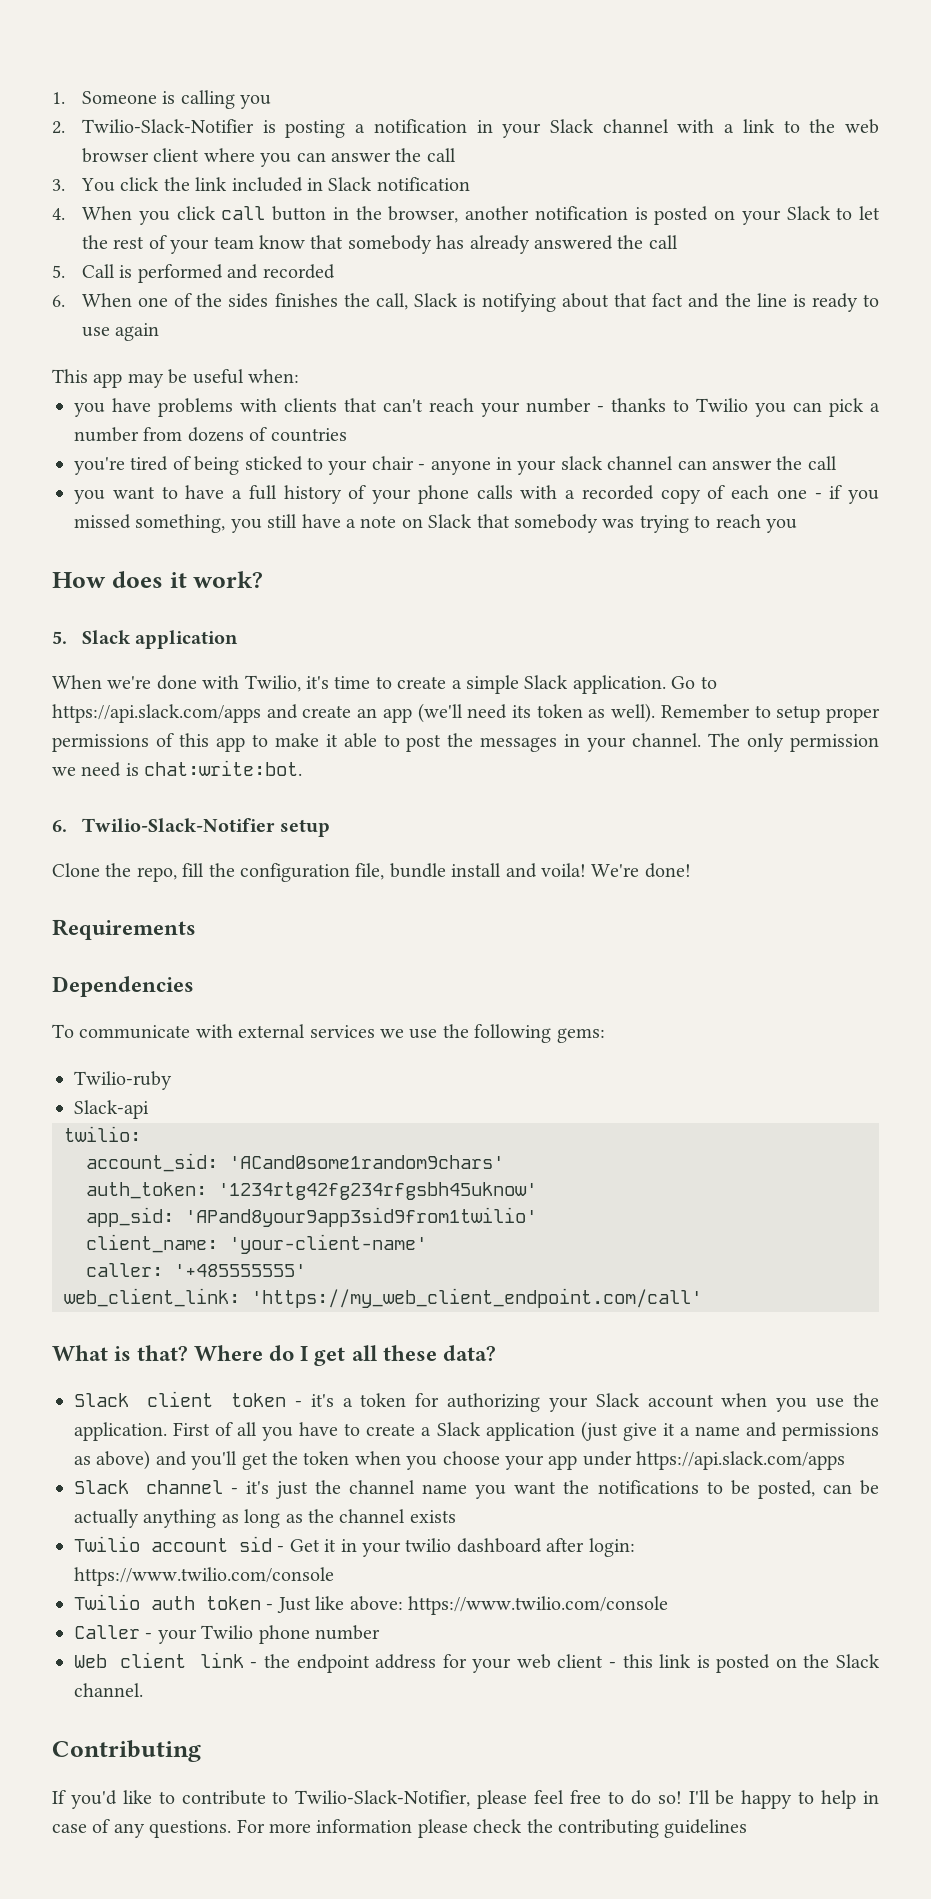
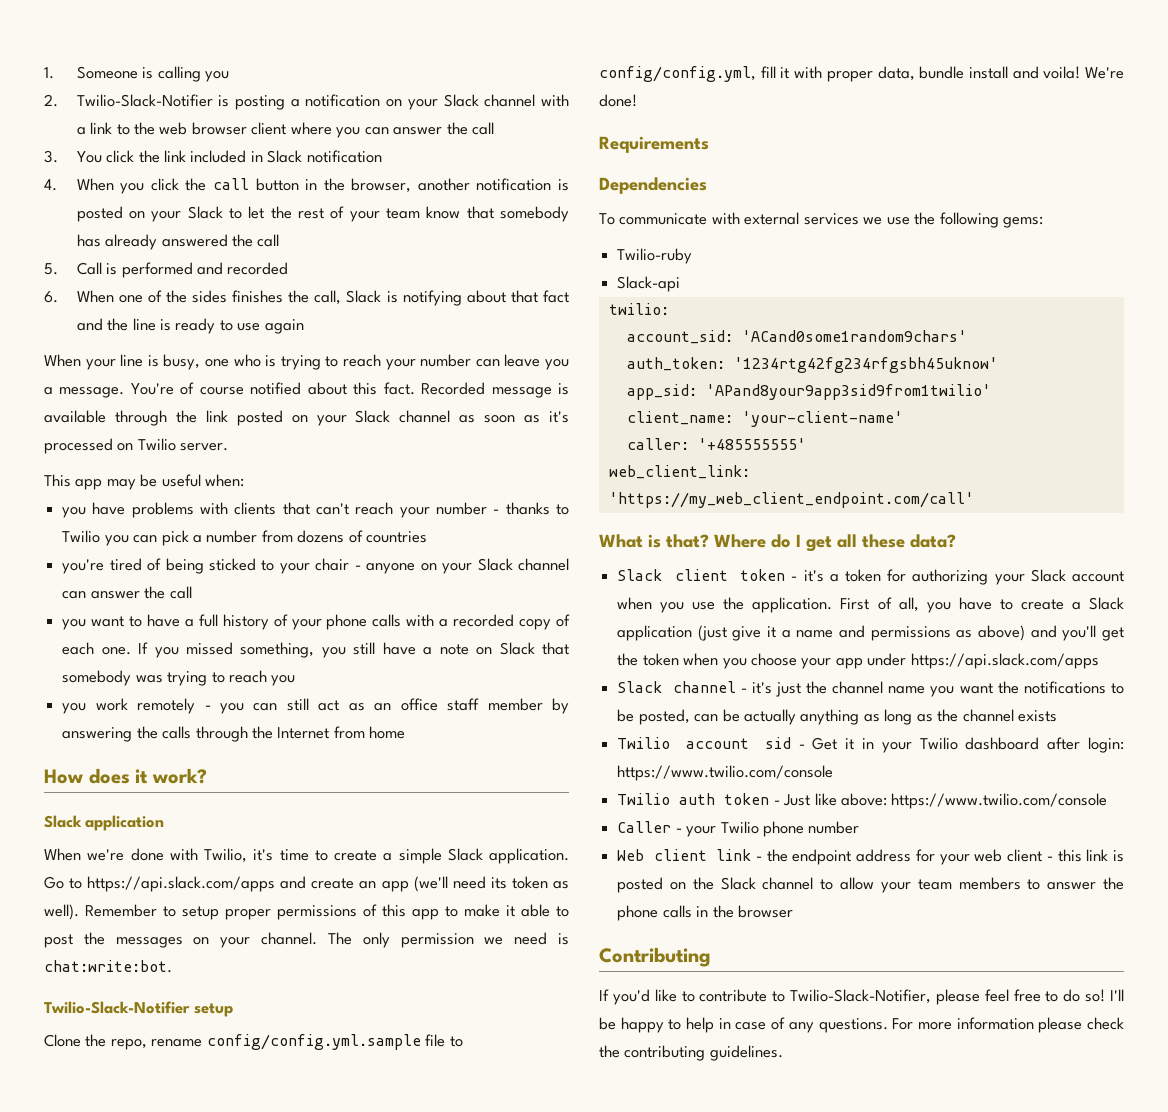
[476,120,493,133] in -> [386,99,403,107] on
(216, 213) none -> [185,178,207,191] the
(160, 332) none -> [44,354,570,370] [44,382,569,398] [44,410,570,426] [44,438,229,454] // When your line is busy, one who is trying to reach your number can leave you a message. You're of course notified about this fact. Recorded message is available through the link posted on your Slack channel as soon as it's processed on Twilio server.
[495,456,603,475] in your slack -> [420,558,513,574] on your Slack
[776,485,843,499] one - if -> [101,642,149,655] one. If
(797, 526) none -> [62,698,569,714] [62,726,406,742] // you work remotely - you can still act as an office staff member by answering the calls through the Internet from home
[52,631,67,644] 5. -> (207, 776) none
[564,734,581,747] in -> [193,937,210,945] on
[52,820,67,832] 6. -> (172, 966) none
[182,863,385,882] fill the configuration file, -> [151,1034,463,1050] [599,66,915,82] rename config/config.yml.sample file to config/config.yml, fill it with proper data,
[237,1422,258,1436] all -> [898,597,919,612] all,
[405,1538,452,1552] twilio -> [919,737,958,750] Twilio
[74,1683,143,1697] channel. -> [762,877,1124,893] [617,905,793,921] channel to allow your team members to answer the phone calls in the browser
[664,1819,748,1838] guidelines -> [709,1045,783,1061] guidelines.

